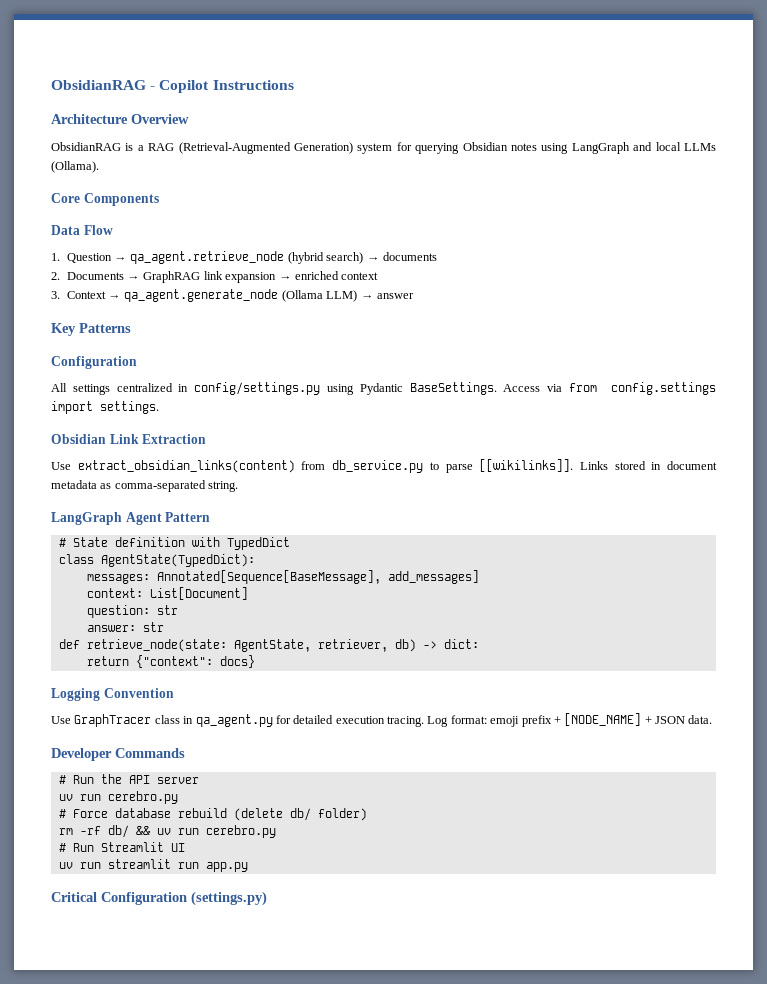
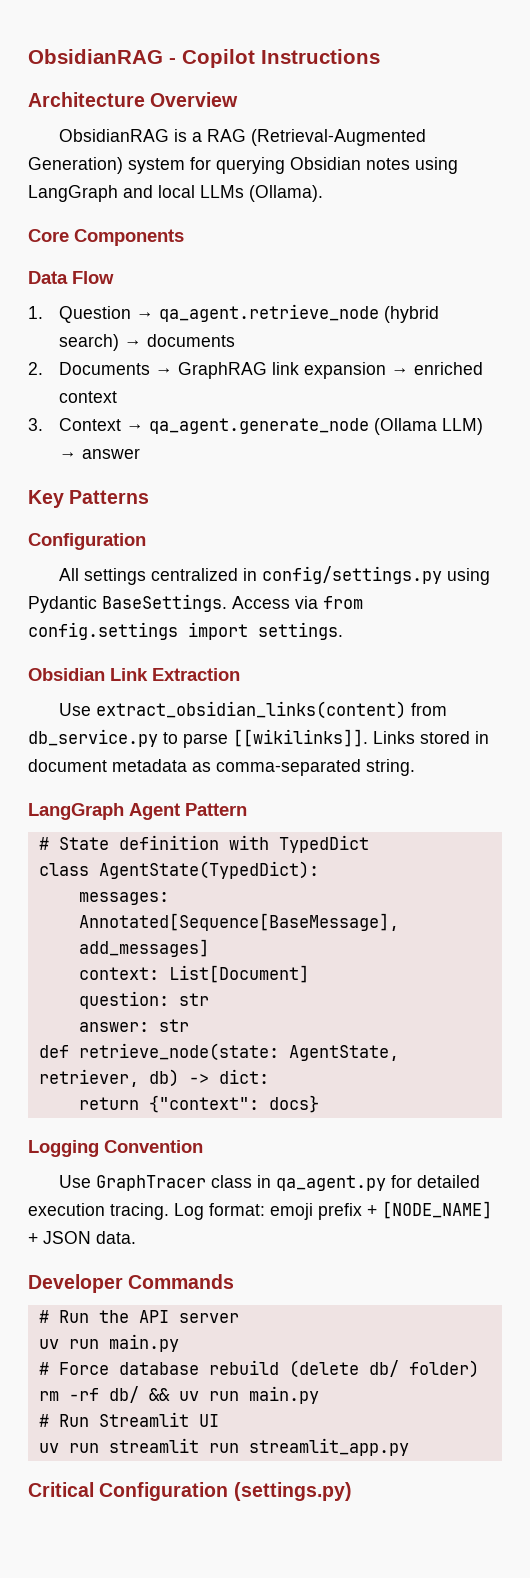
[107,791,178,804] cerebro.py -> [108,1334,179,1352] main.py
[205,825,276,838] cerebro.py -> [248,1386,319,1404] main.py
[205,862,248,872] app.py -> [248,1438,409,1456] streamlit_app.py

